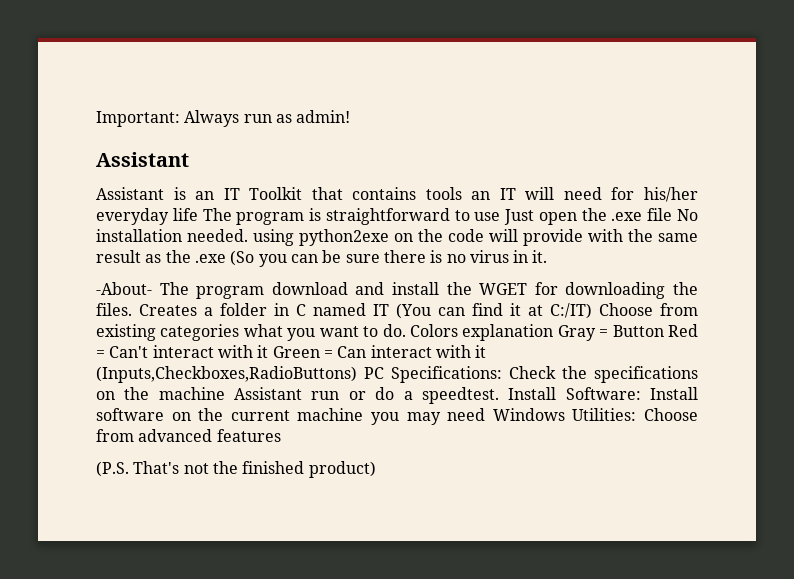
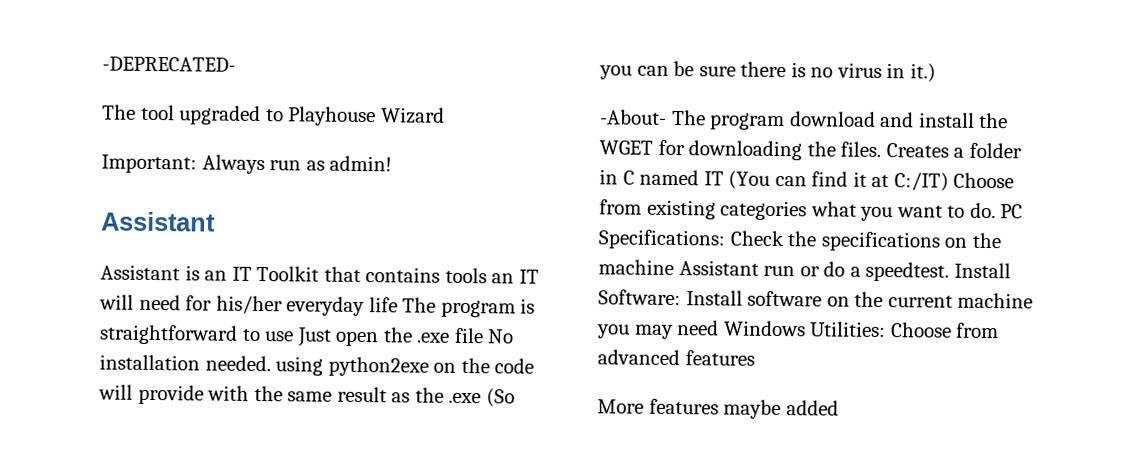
(96, 119) none -> [102,56,236,72] [102,104,445,127] -DEPRECATED- // The tool upgraded to Playhouse Wizard //
[532,250,548,263] it. -> [909,63,936,83] it.)
[409,324,698,341] [96,345,487,358] [96,366,357,383] Colors explanation Gray = Button Red = Can't interact with it Green = Can interact with it (Inputs,Checkboxes,RadioButtons) -> (996, 210) none
[96,461,376,478] (P.S. That's not the finished product) -> [597,398,839,420] More features maybe added

